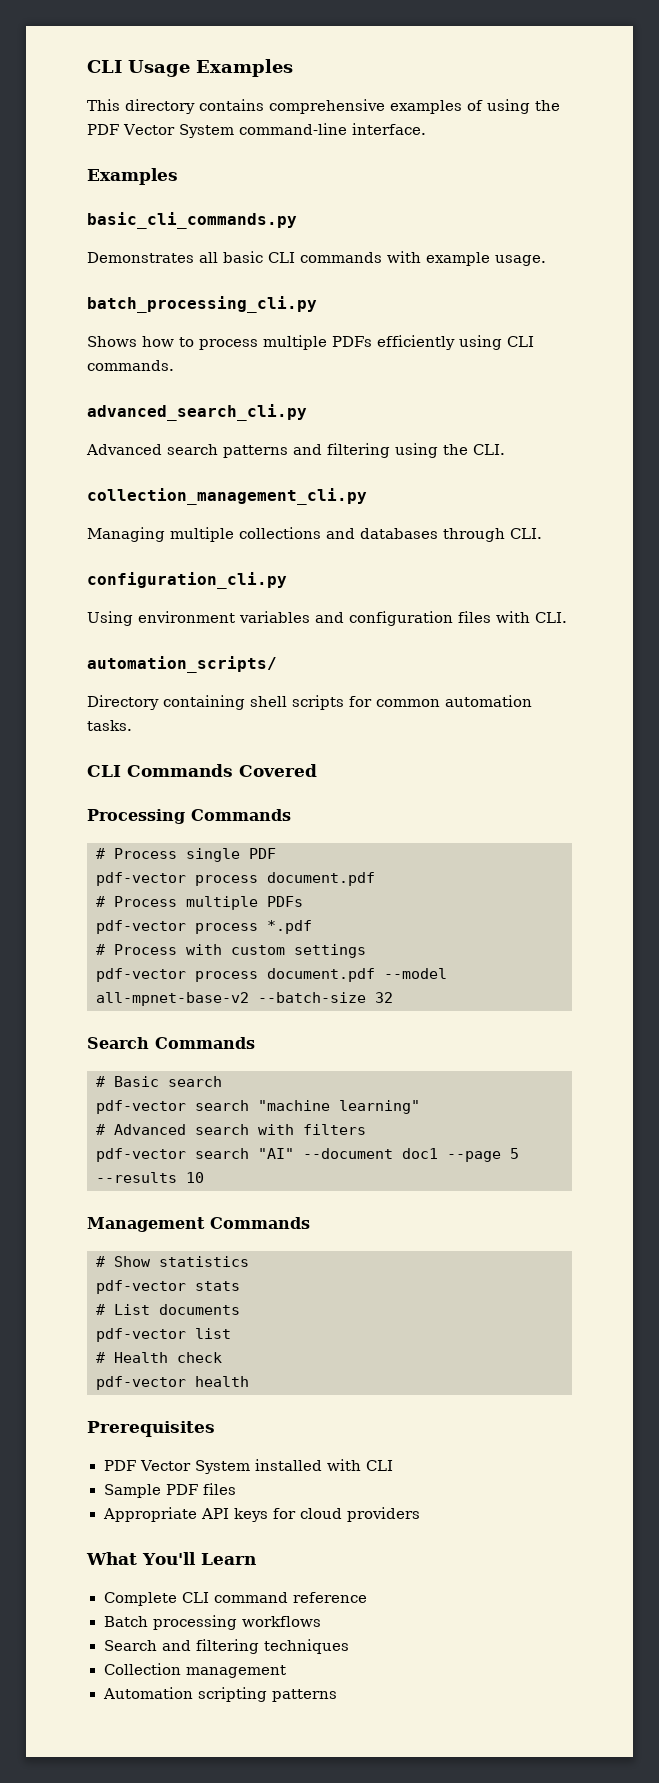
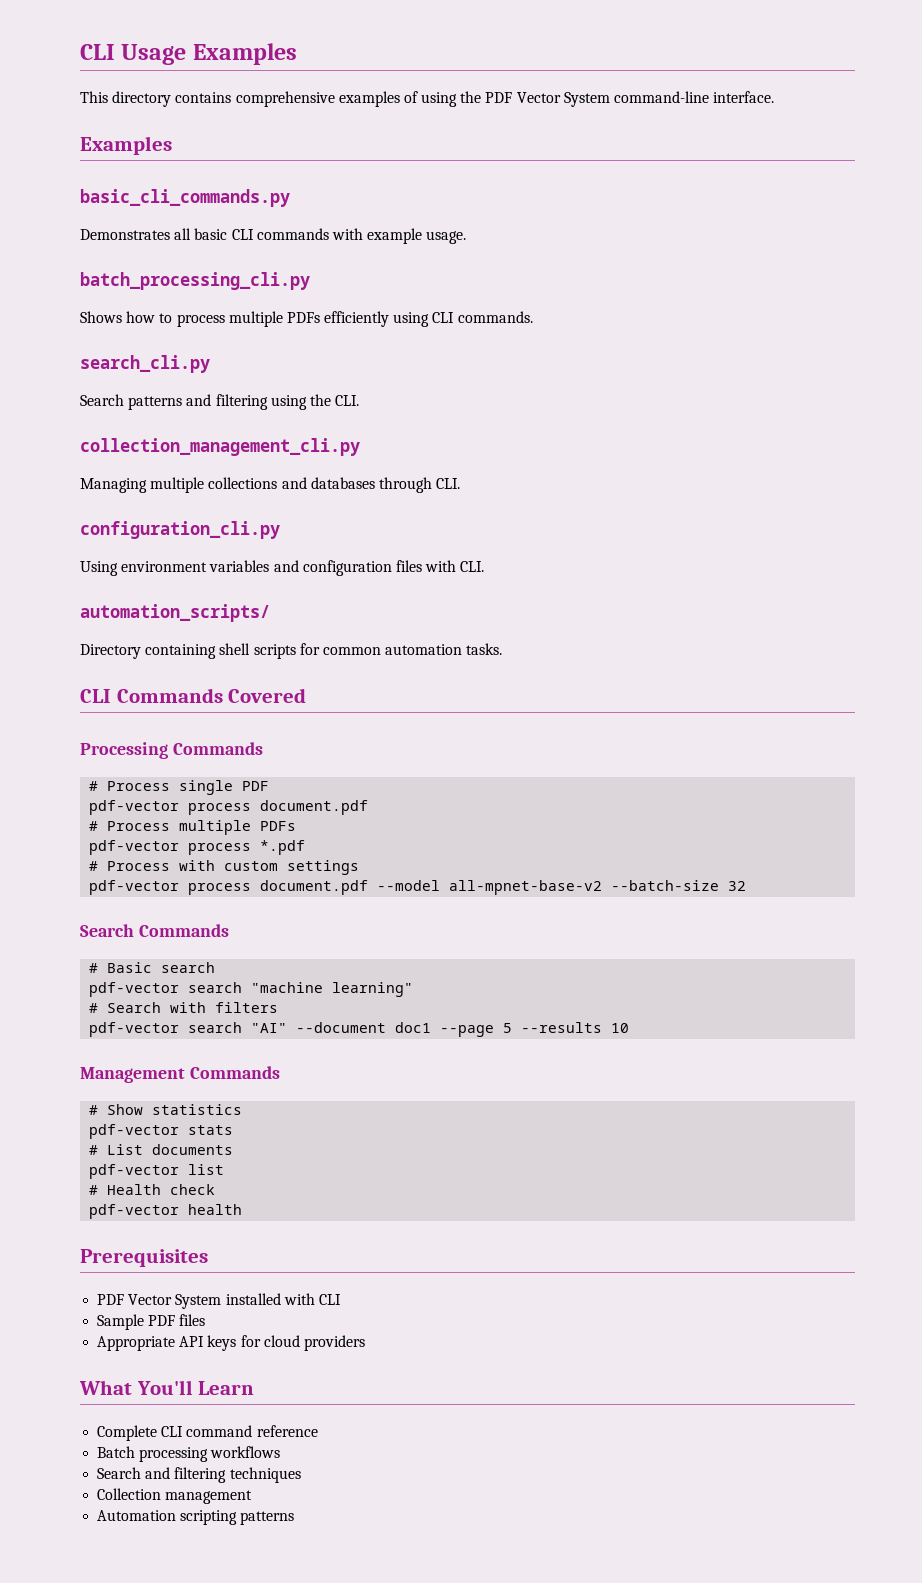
[87,404,307,421] [86,444,218,455] advanced_search_cli.py // Advanced search -> [80,355,210,373] [80,394,124,406] search_cli.py // Search
[114,1124,249,1135] Advanced search -> [107,1002,162,1013] Search

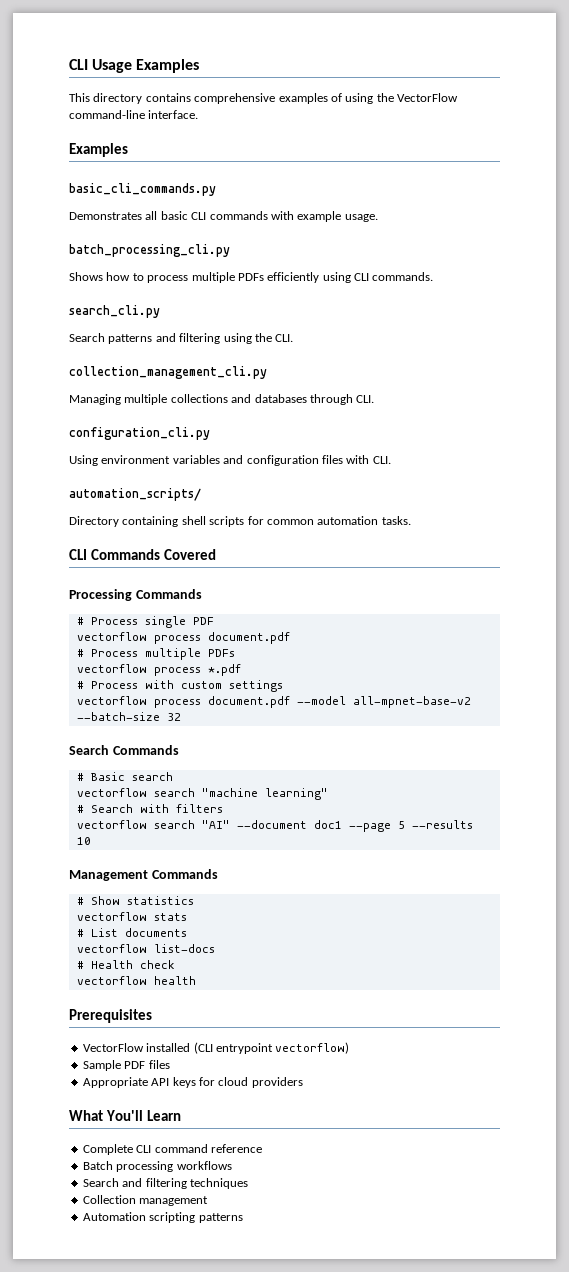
[485,92,610,107] PDF Vector System -> [397,93,458,102] VectorFlow
[89,800,180,815] pdf-vector -> [76,632,147,641] vectorflow
[89,840,180,855] pdf-vector -> [76,664,147,673] vectorflow
[89,880,180,895] pdf-vector -> [76,696,147,705] vectorflow
[89,982,180,997] pdf-vector -> [76,788,147,797] vectorflow
[89,1022,180,1037] pdf-vector -> [76,820,147,829] vectorflow
[89,1124,180,1139] pdf-vector -> [76,912,147,921] vectorflow
[89,1164,225,1179] pdf-vector list -> [76,944,215,953] vectorflow list-docs
[89,1204,180,1219] pdf-vector -> [76,976,147,985] vectorflow
[97,1293,341,1309] PDF Vector System installed with CLI -> [82,1042,350,1054] VectorFlow installed (CLI entrypoint vectorflow)

